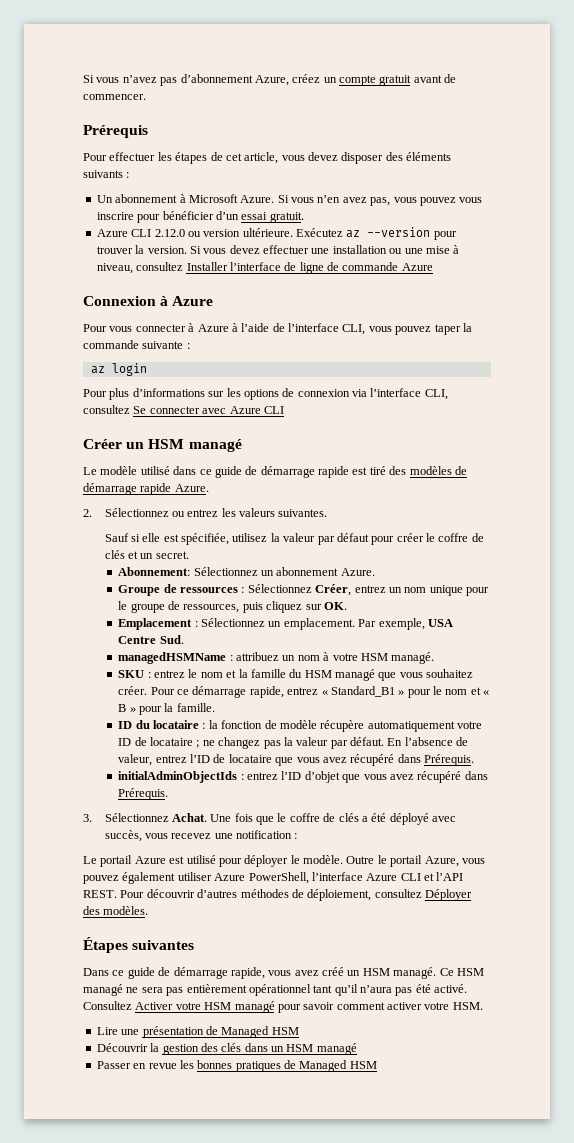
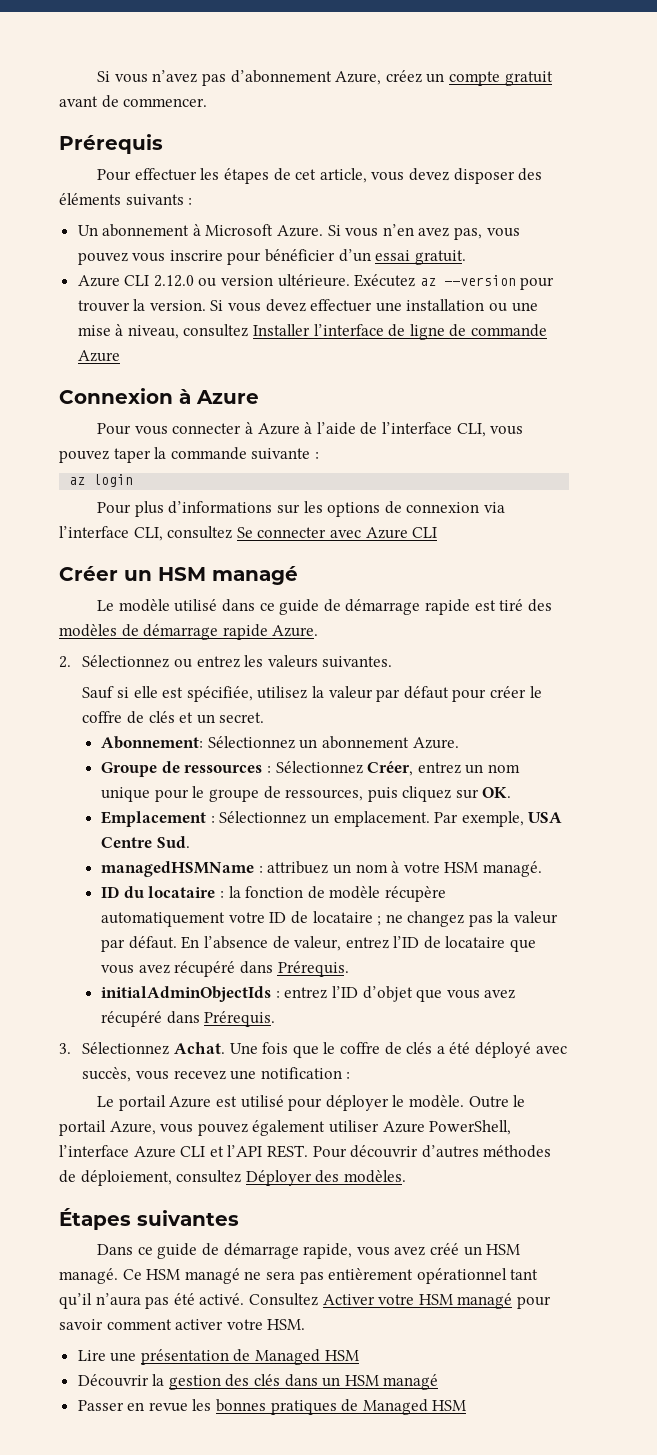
[118,669,474,681] [118,686,490,698] [118,703,215,715] // SKU : entrez le nom et la famille du HSM managé que vous souhaitez créer. Pour ce démarrage rapide, entrez « Standard_B1 » pour le nom et « B » pour la famille. -> (542, 869) none

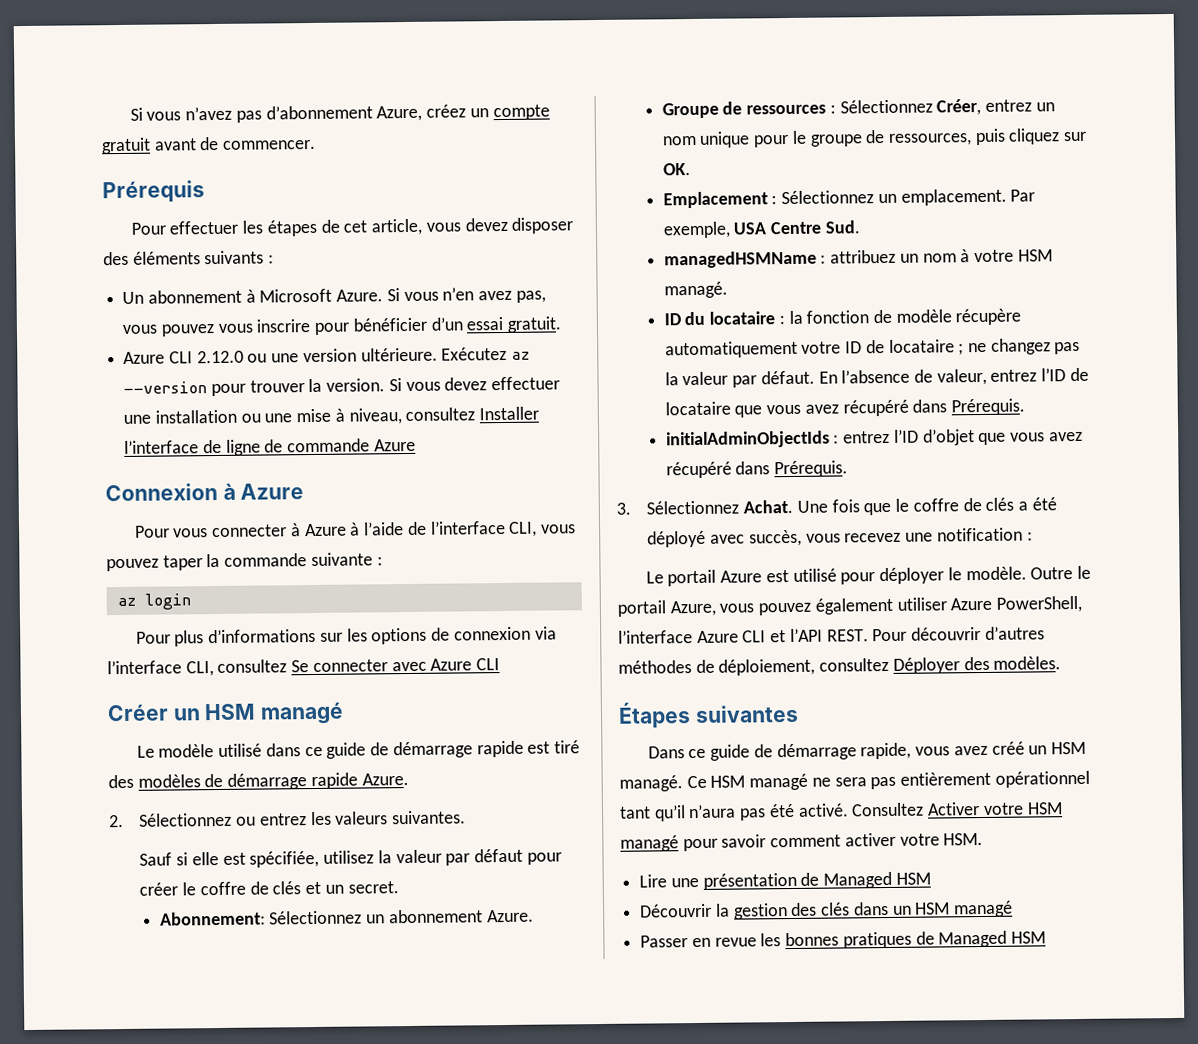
(217, 282) none -> [271,353,300,363] une

